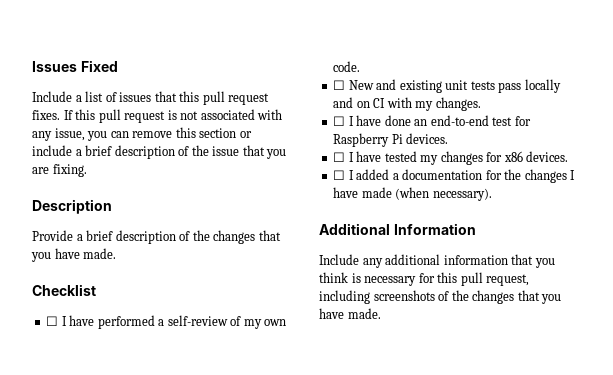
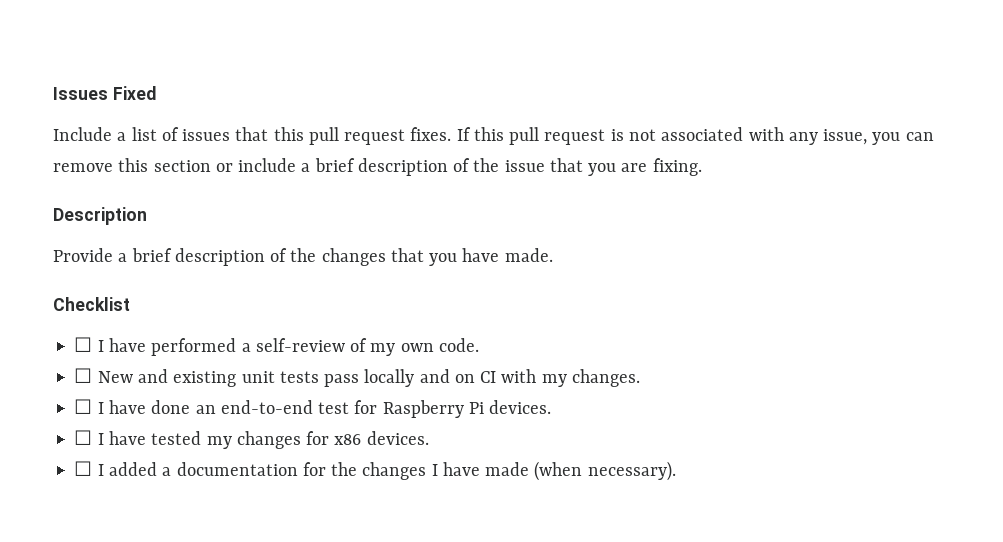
[319,223,476,235] [319,254,555,268] [319,272,530,286] [319,290,562,304] [319,308,381,319] // Additional Information // Include any additional information that you think is necessary for this pull request, including screenshots of the changes that you have made. -> (676, 471) none

